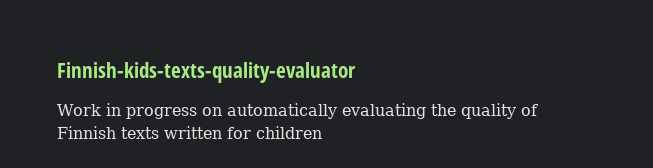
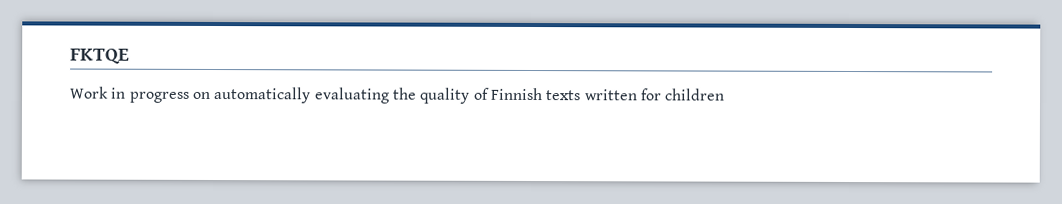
[57,62,356,83] Finnish-kids-texts-quality-evaluator -> [70,48,130,64] FKTQE

